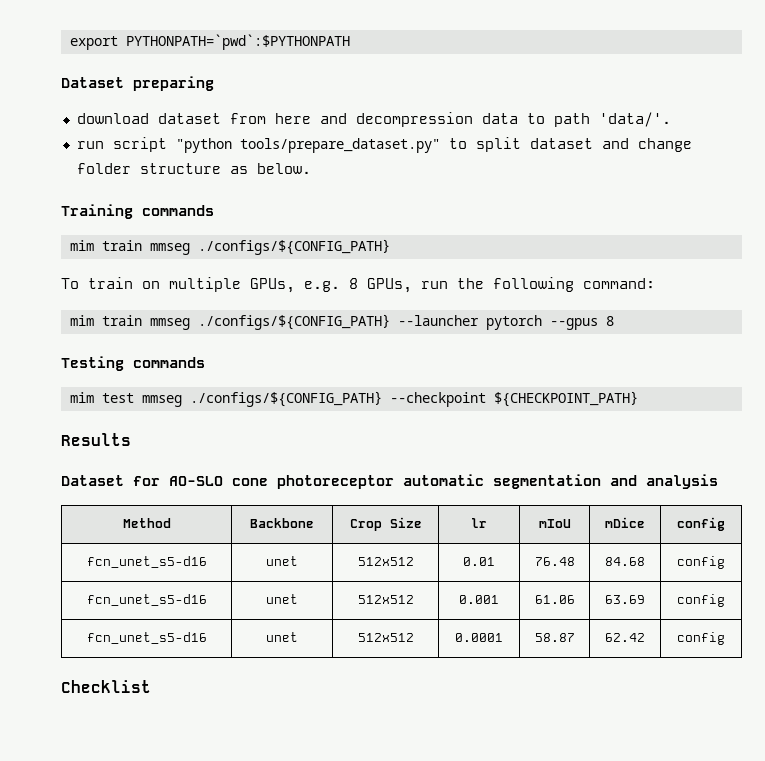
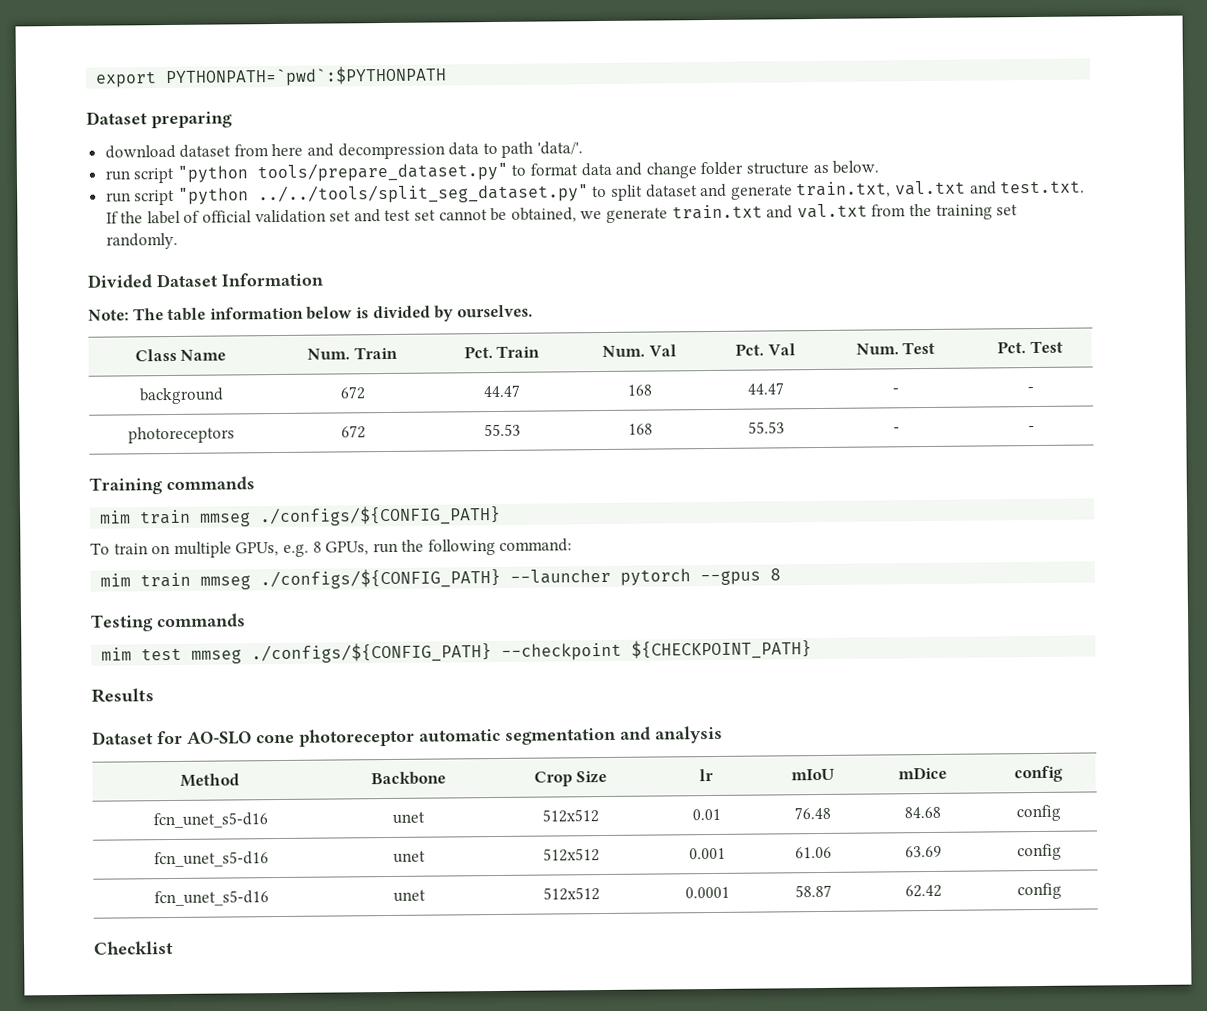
[475,137,593,152] split dataset -> [530,162,612,177] format data
(311, 168) none -> [105,180,1086,206] [105,203,1019,225] [105,232,178,250] [87,272,323,288] [88,304,533,322] [134,348,227,362] [307,346,398,360] [463,345,541,359] [602,344,677,358] [735,343,796,356] [855,341,936,355] [997,340,1063,354] [138,387,224,405] [339,386,366,400] [483,384,520,398] [627,384,652,396] [747,382,784,395] [892,388,899,394] [1026,387,1034,393] [128,426,235,444] [340,425,366,439] [484,423,521,437] [628,423,653,435] [748,421,785,434] [893,427,900,433] [1027,426,1035,432] // run script "python ../../tools/split_seg_dataset.py" to split dataset and generate train.txt, val.txt and test.txt. If the label of official validation set and test set cannot be obtained, we generate train.txt and val.txt from the training set randomly. // Divided Dataset Information // Note: The table information below is divided by ourselves. // Class Name | Num. Train | Pct. Train | Num. Val | Pct. Val | Num. Test | Pct. Test // background | 672 | 44.47 | 168 | 44.47 | - | - // photoreceptors | 672 | 55.53 | 168 | 55.53 | - | -

